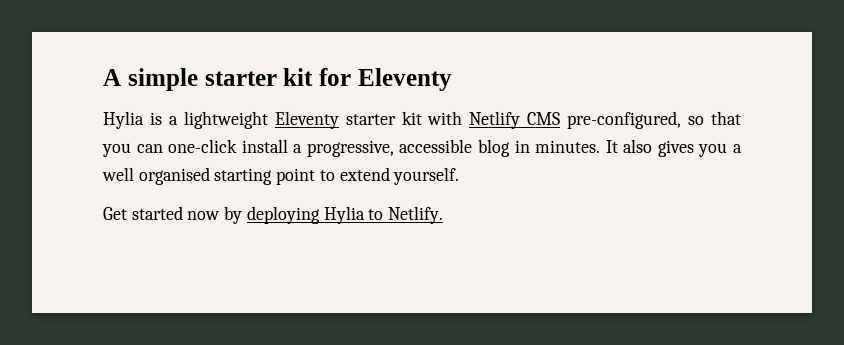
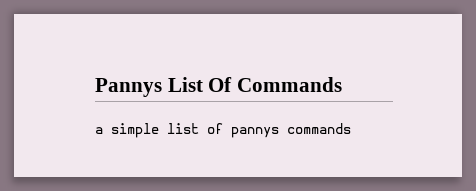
[103,68,452,91] [103,111,741,129] [102,139,742,157] [102,167,460,185] [103,206,444,224] A simple starter kit for Eleventy // Hylia is a lightweight Eleventy starter kit with Netlify CMS pre-configured, so that you can one-click install a progressive, accessible blog in minutes. It also gives you a well organised starting point to extend yourself. // Get started now by deploying Hylia to Netlify. -> [95,77,343,97] [95,123,351,138] Pannys List Of Commands // a simple list of pannys commands

